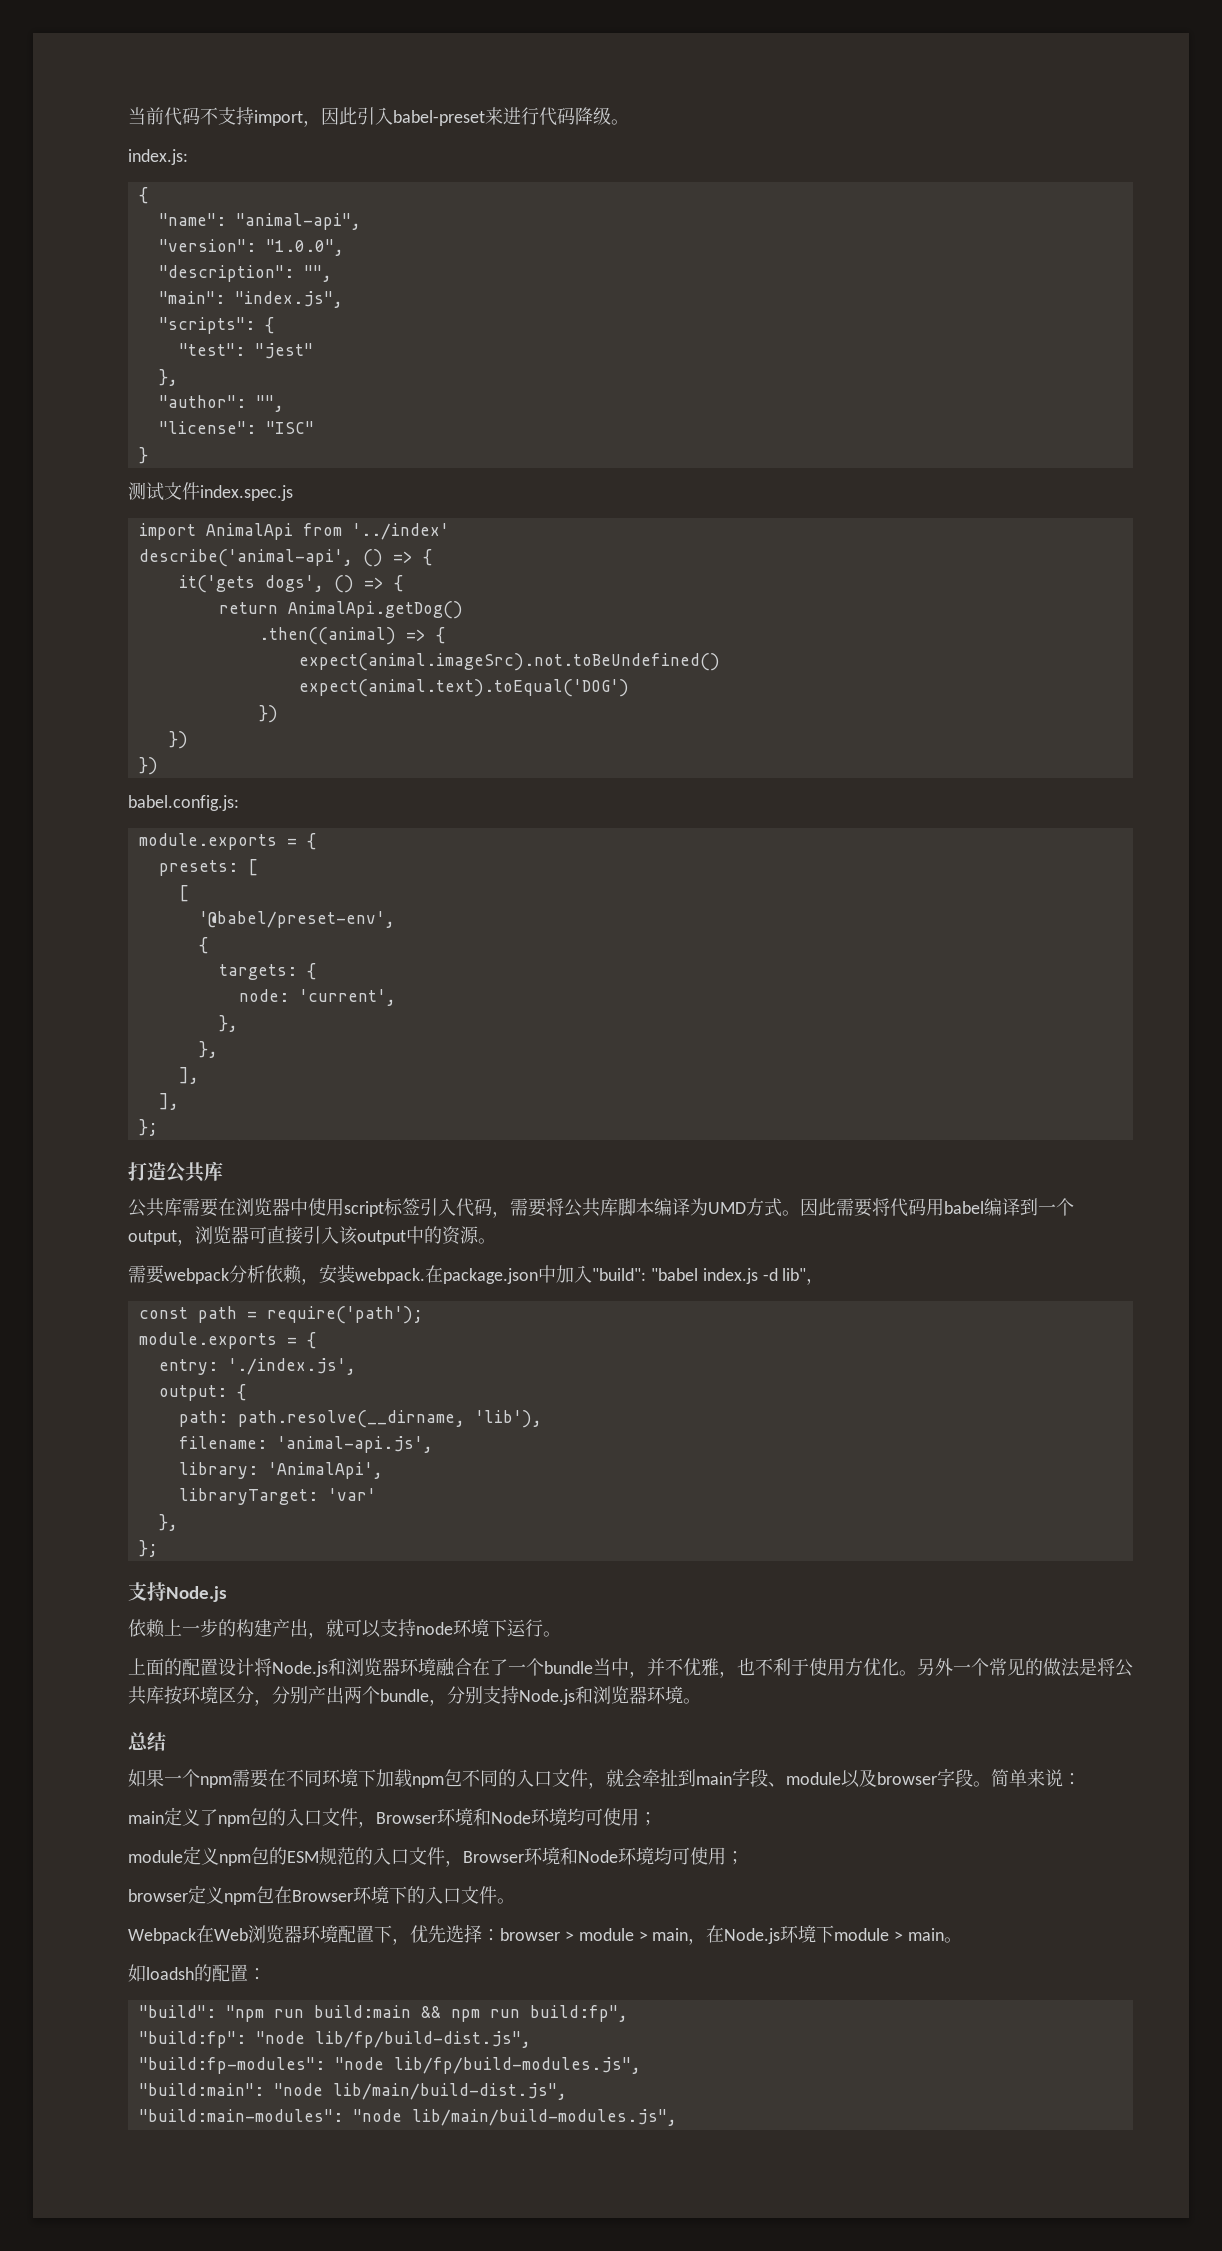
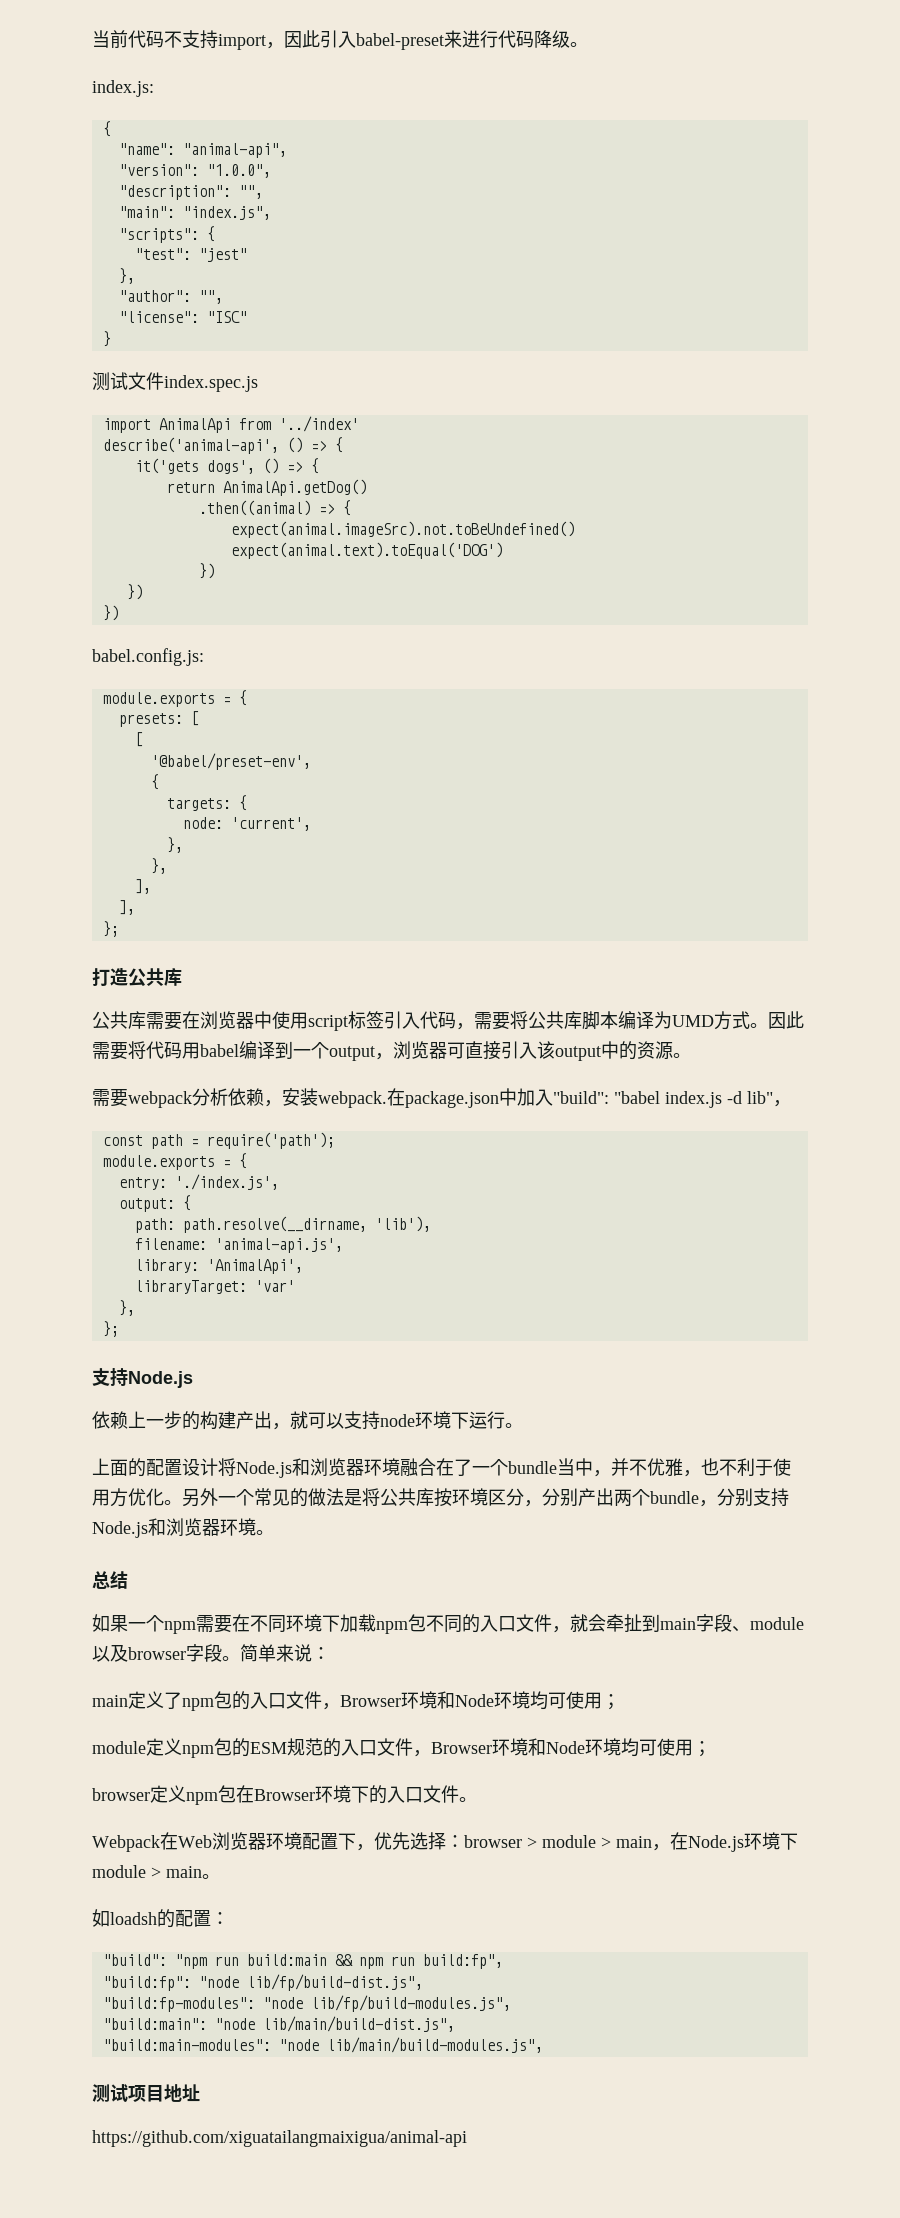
(677, 2117) none -> [92,2084,200,2102] [92,2130,467,2147] // 测试项目地址 // https://github.com/xiguatailangmaixigua/animal-api

